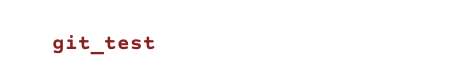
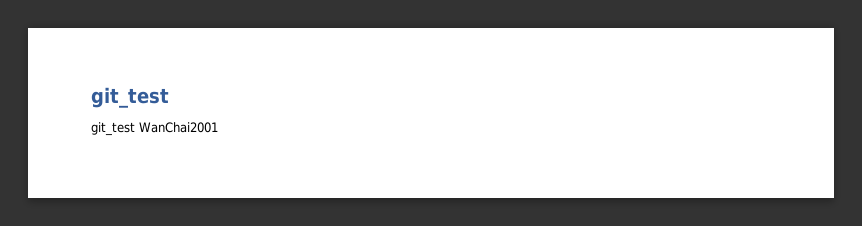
[52,35,156,55] git_test -> [91,87,169,108] [91,122,218,136] git_test // git_test WanChai2001

